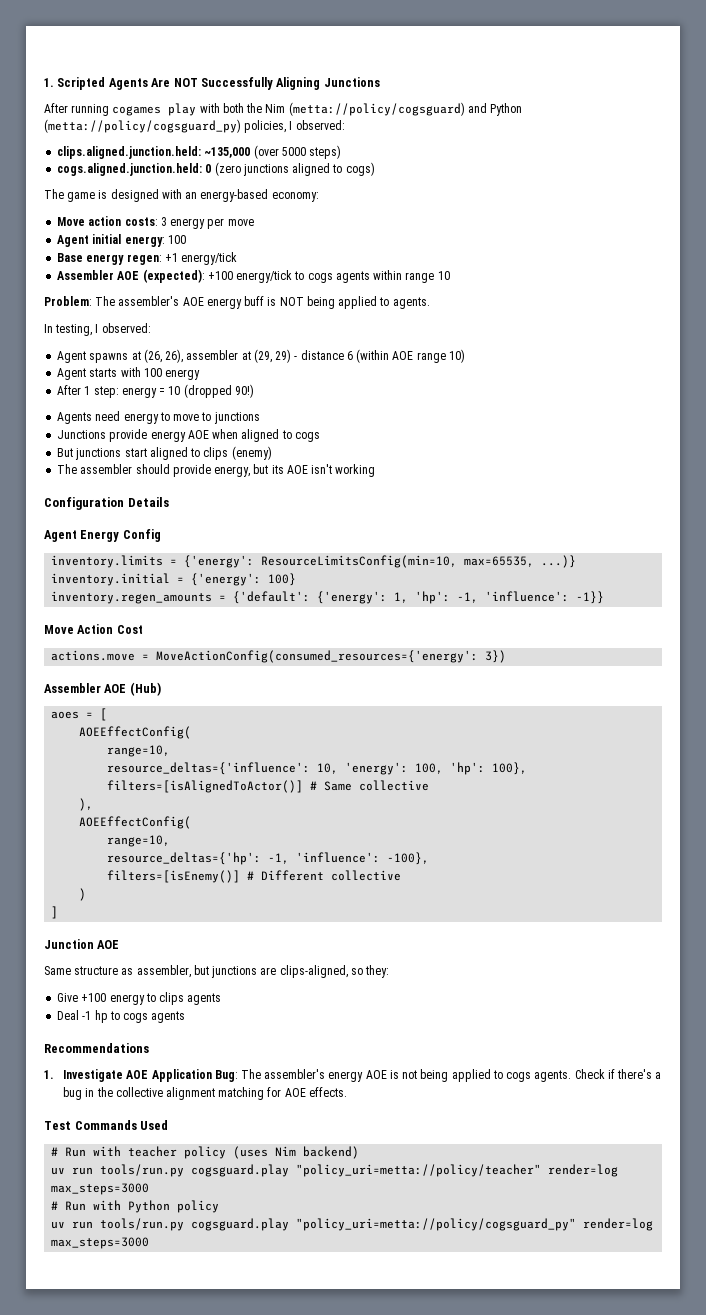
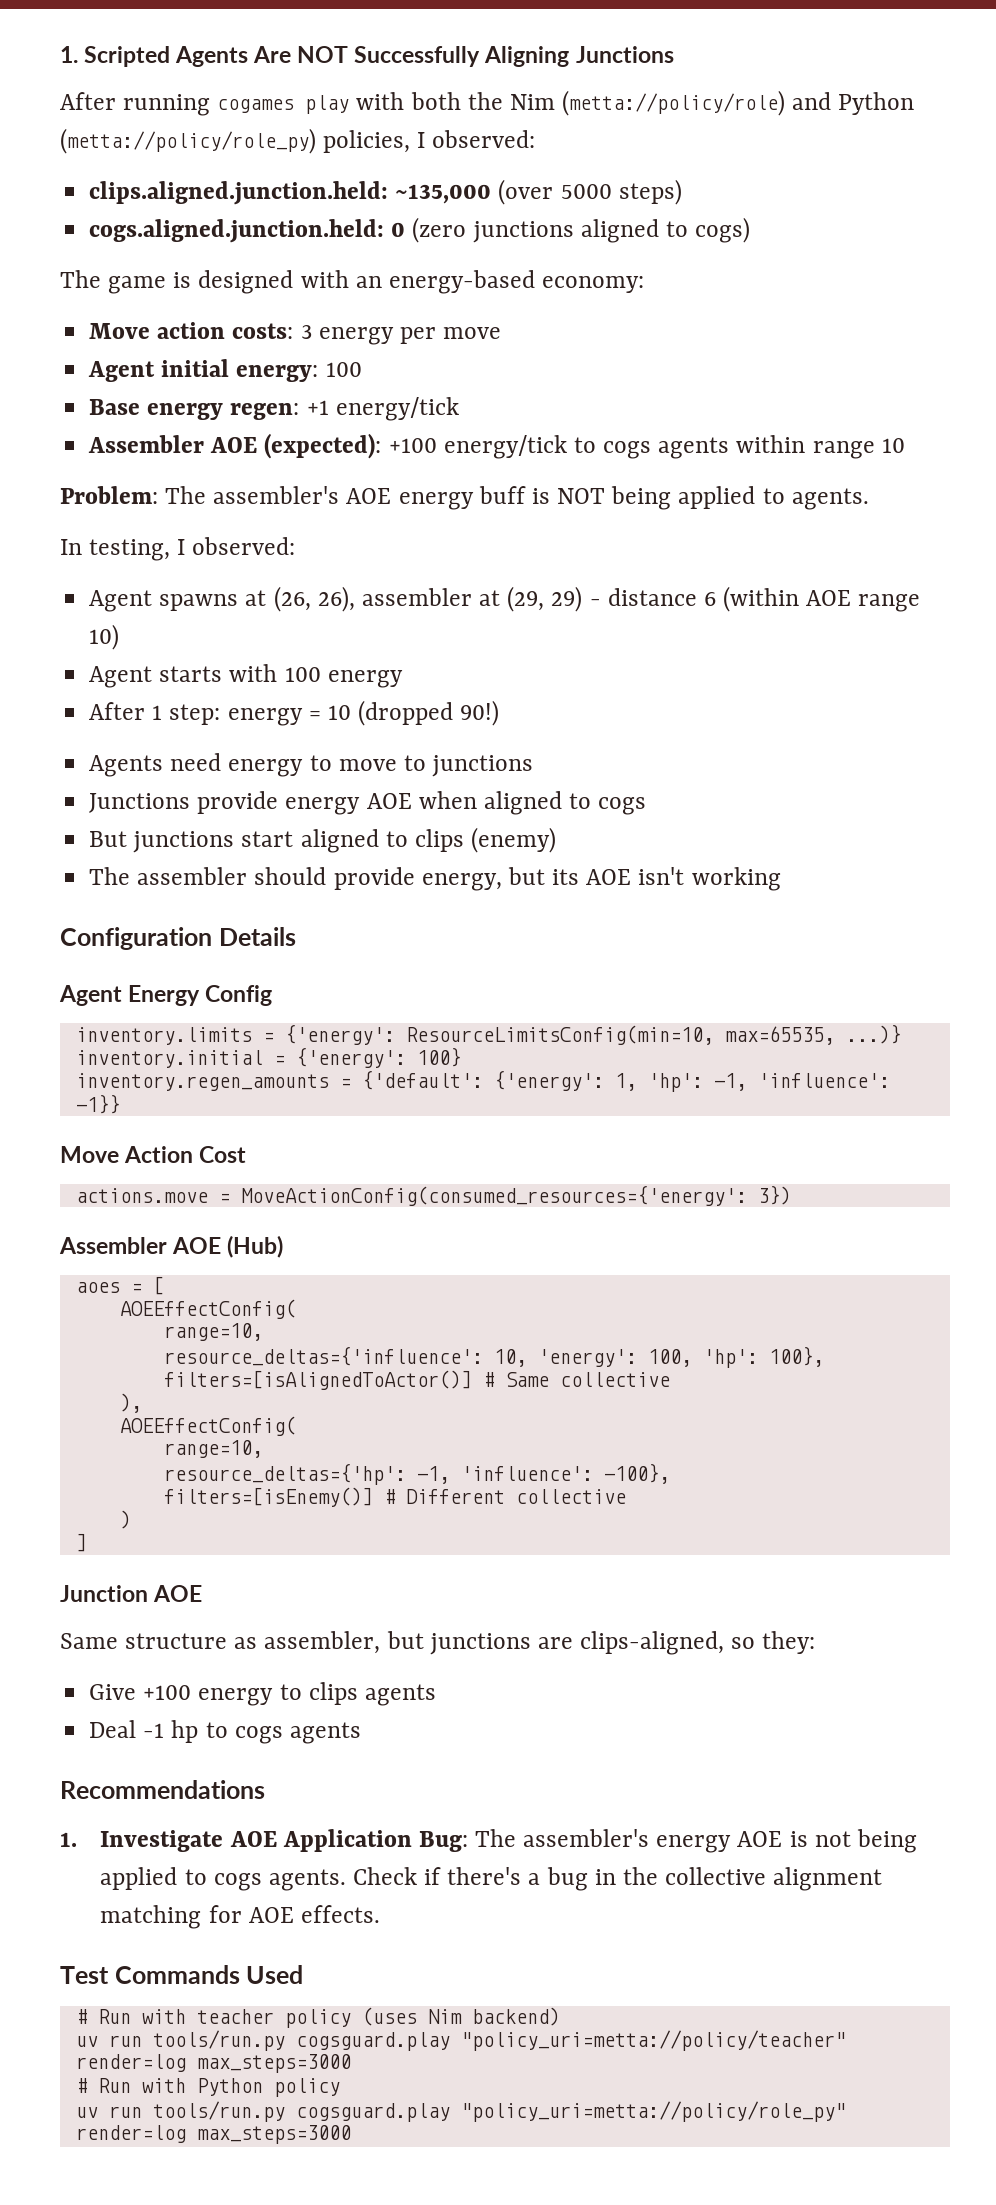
[288,102,465,116] (metta://policy/cogsguard) -> [562,90,786,116] (metta://policy/role)
[44,119,241,133] (metta://policy/cogsguard_py) -> [60,128,316,154] (metta://policy/role_py)
[296,1218,577,1231] "policy_uri=metta://policy/cogsguard_py" -> [460,2101,846,2122] "policy_uri=metta://policy/role_py"

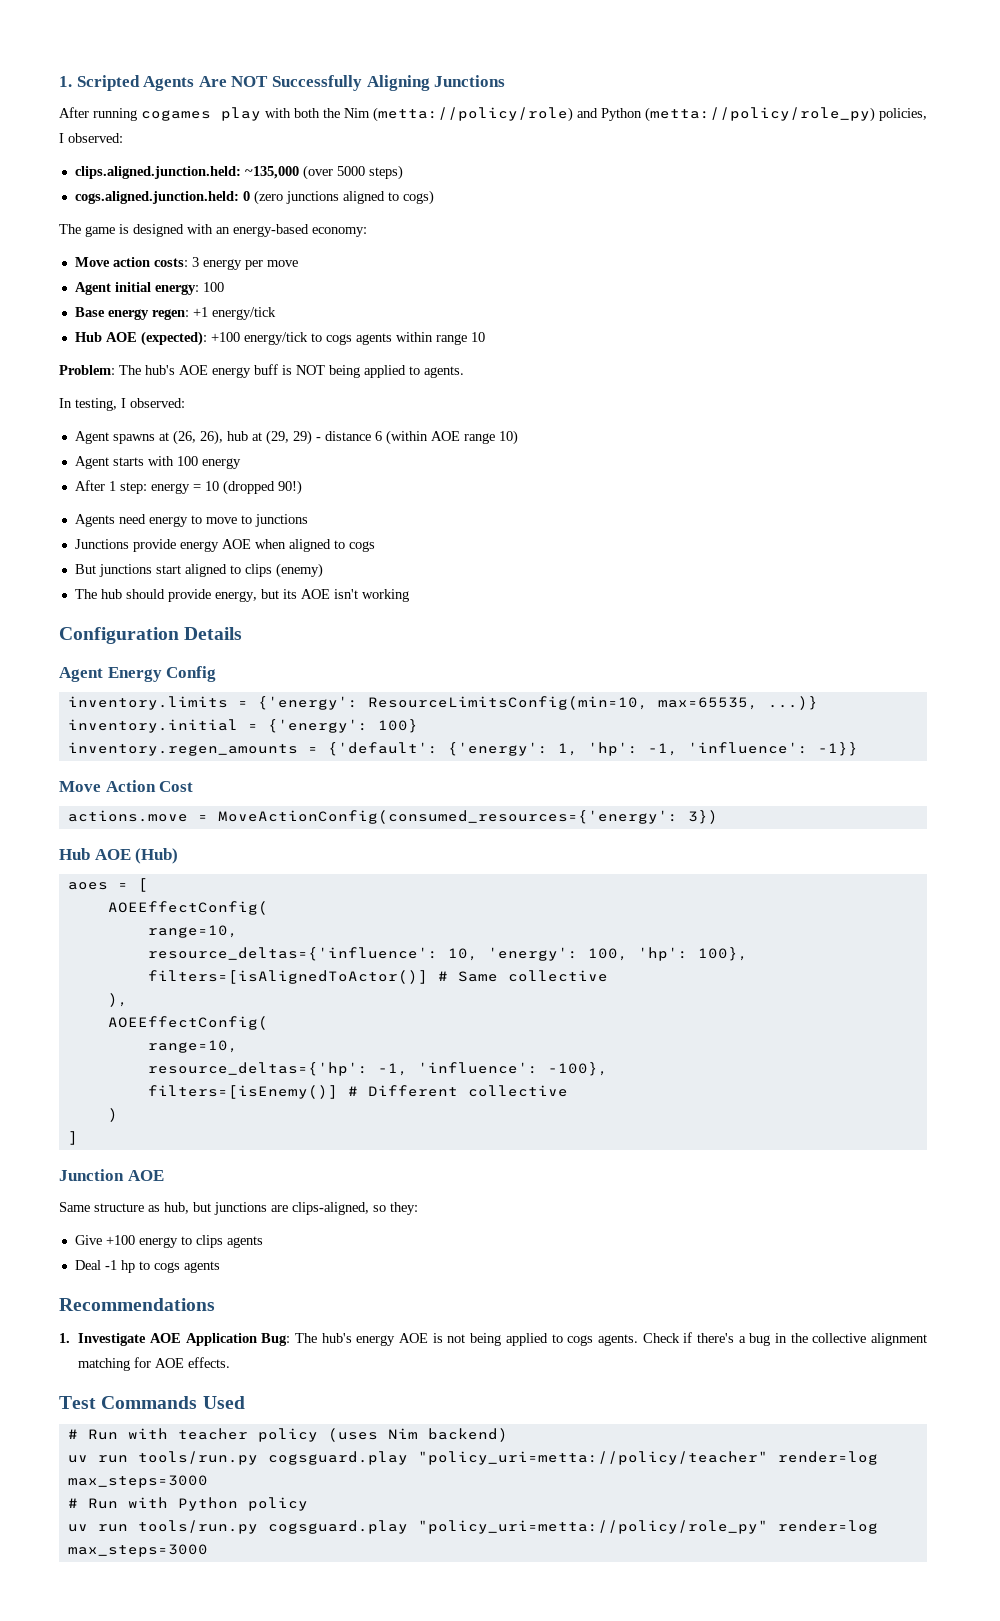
[88,435,205,453] Assembler -> [74,332,102,342] Hub
[213,486,340,504] assembler's -> [145,365,175,375] hub's
[361,588,472,606] assembler -> [226,431,248,441] hub
[137,867,248,885] assembler -> [100,589,122,599] hub
[59,1237,167,1254] Assembler -> [59,848,90,860] Hub
[264,1631,381,1654] assembler, -> [164,1202,189,1214] hub,
[523,1829,650,1847] assembler's -> [321,1333,352,1343] hub's

